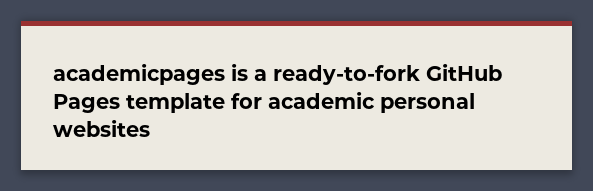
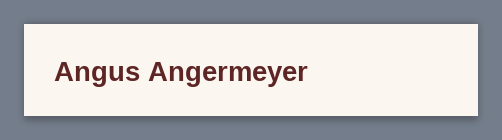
[53,64,502,85] [53,92,475,113] [53,120,150,137] academicpages is a ready-to-fork GitHub Pages template for academic personal websites -> [54,62,308,87] Angus Angermeyer

